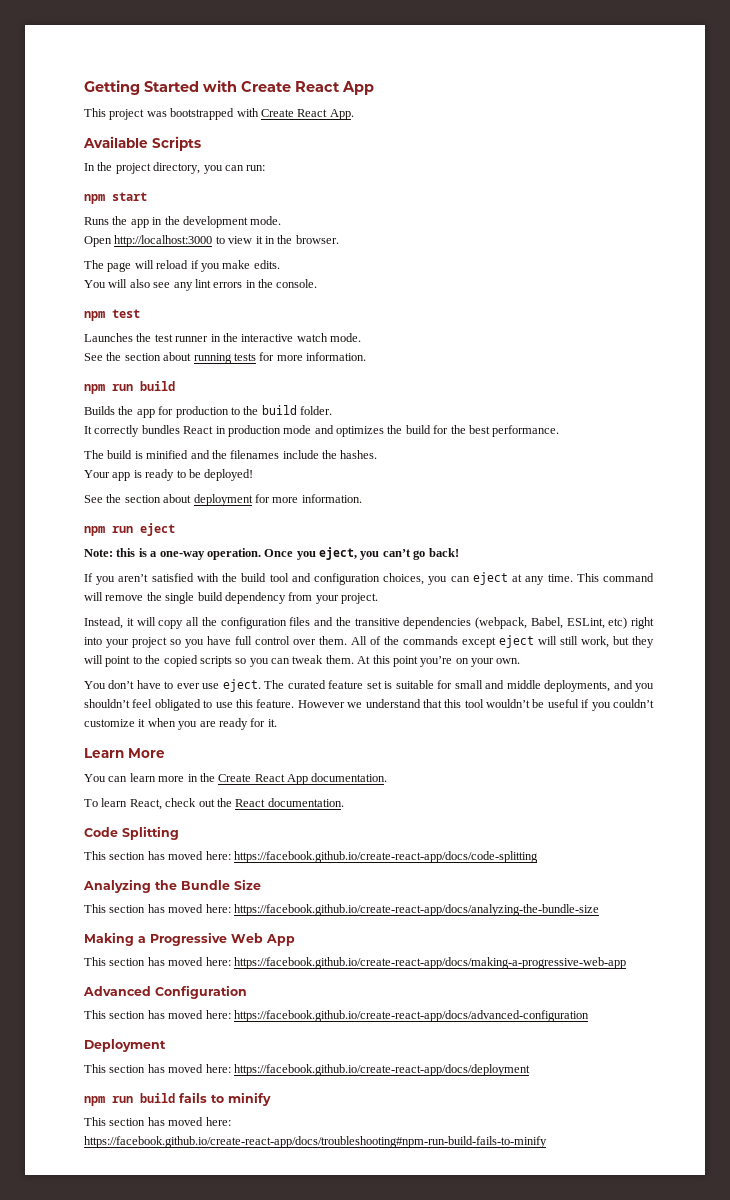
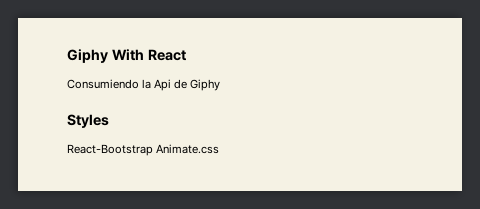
[84,80,374,95] [84,108,354,120] [83,136,201,151] [84,162,266,174] [84,192,147,204] [84,216,282,228] [84,235,339,247] [84,260,280,272] [84,279,318,291] [84,309,140,321] [84,333,361,342] [84,352,366,364] [84,381,175,394] [84,405,332,418] [84,425,560,437] [84,450,378,459] [84,469,254,481] [84,494,362,506] [84,523,175,536] [84,547,459,560] [84,572,654,585] [84,592,378,604] [84,617,654,629] [84,635,654,648] [84,655,521,667] [84,679,654,692] [84,699,655,711] [84,718,277,730] [84,748,165,758] [84,773,388,785] [84,798,344,810] [84,826,179,840] [84,851,538,863] [83,879,261,893] [84,904,599,916] [84,932,295,946] [84,957,626,969] [83,985,247,999] [84,1010,589,1022] [84,1039,166,1052] [84,1064,530,1076] [84,1092,271,1106] [84,1117,231,1126] [84,1136,547,1148] Getting Started with Create React App // This project was bootstrapped with Create React App. // Available Scripts // In the project directory, you can run: // npm start // Runs the app in the development mode. // Open http://localhost:3000 to view it in the browser. // The page will reload if you make edits. // You will also see any lint errors in the console. // npm test // Launches the test runner in the interactive watch mode. // See the section about running tests for more information. // npm run build // Builds the app for production to the build folder. // It correctly bundles React in production mode and optimizes the build for the best performance. // The build is minified and the filenames include the hashes. // Your app is ready to be deployed! // See the section about deployment for more information. // npm run eject // Note: this is a one-way operation. Once you eject, you can’t go back! // If you aren’t satisfied with the build tool and configuration choices, you can eject at any time. This command will remove the single build dependency from your project. // Instead, it will copy all the configuration files and the transitive dependencies (webpack, Babel, ESLint, etc) right into your project so you have full control over them. All of the commands except eject will still work, but they will point to the copied scripts so you can tweak them. At this point you’re on your own. // You don’t have to ever use eject. The curated feature set is suitable for small and middle deployments, and you shouldn’t feel obligated to use this feature. However we understand that this tool wouldn’t be useful if you couldn’t customize it when you are ready for it. // Learn More // You can learn more in the Create React App documentation. // To learn React, check out the React documentation. // Code Splitting // This section has moved here: https://facebook.github.io/create-react-app/docs/code-splitting // Analyzing the Bundle Size // This section has moved here: https://facebook.github.io/create-react-app/docs/analyzing-the-bundle-size // Making a Progressive Web App // This section has moved here: https://facebook.github.io/create-react-app/docs/making-a-progressive-web-app // Advanced Configuration // This section has moved here: https://facebook.github.io/create-react-app/docs/advanced-configuration // Deployment // This section has moved here: https://facebook.github.io/create-react-app/docs/deployment // npm run build fails to minify // This section has moved here: https://facebook.github.io/create-react-app/docs/troubleshooting#npm-run-build-fails-to-minify -> [67,49,186,63] [67,79,221,91] [67,114,109,128] [67,144,220,156] Giphy With React // Consumiendo la Api de Giphy // Styles // React-Bootstrap Animate.css

